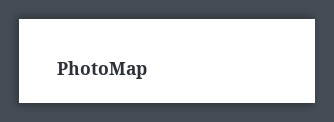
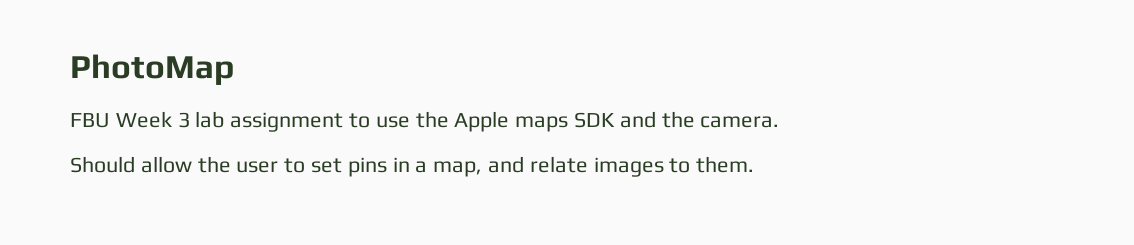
(147, 70) none -> [70,111,780,132] [70,156,755,177] // FBU Week 3 lab assignment to use the Apple maps SDK and the camera. // Should allow the user to set pins in a map, and relate images to them.

